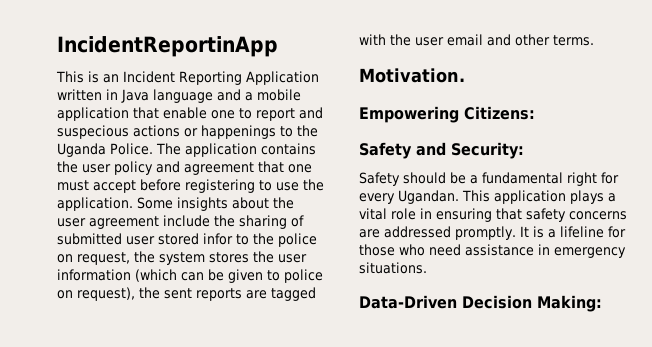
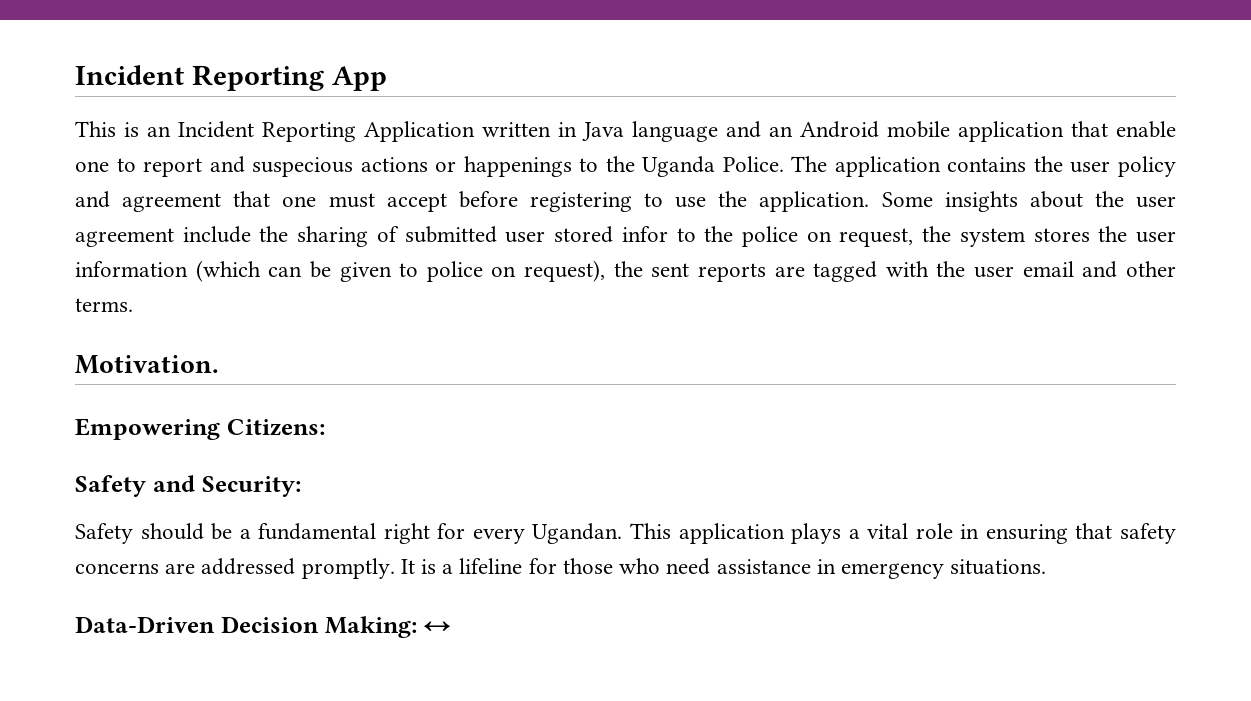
[57,36,278,57] IncidentReportinApp -> [75,65,387,91] Incident Reporting App
[245,92,253,101] a -> [769,121,879,138] an Android
(602, 303) none -> [423,621,452,633] ↔

